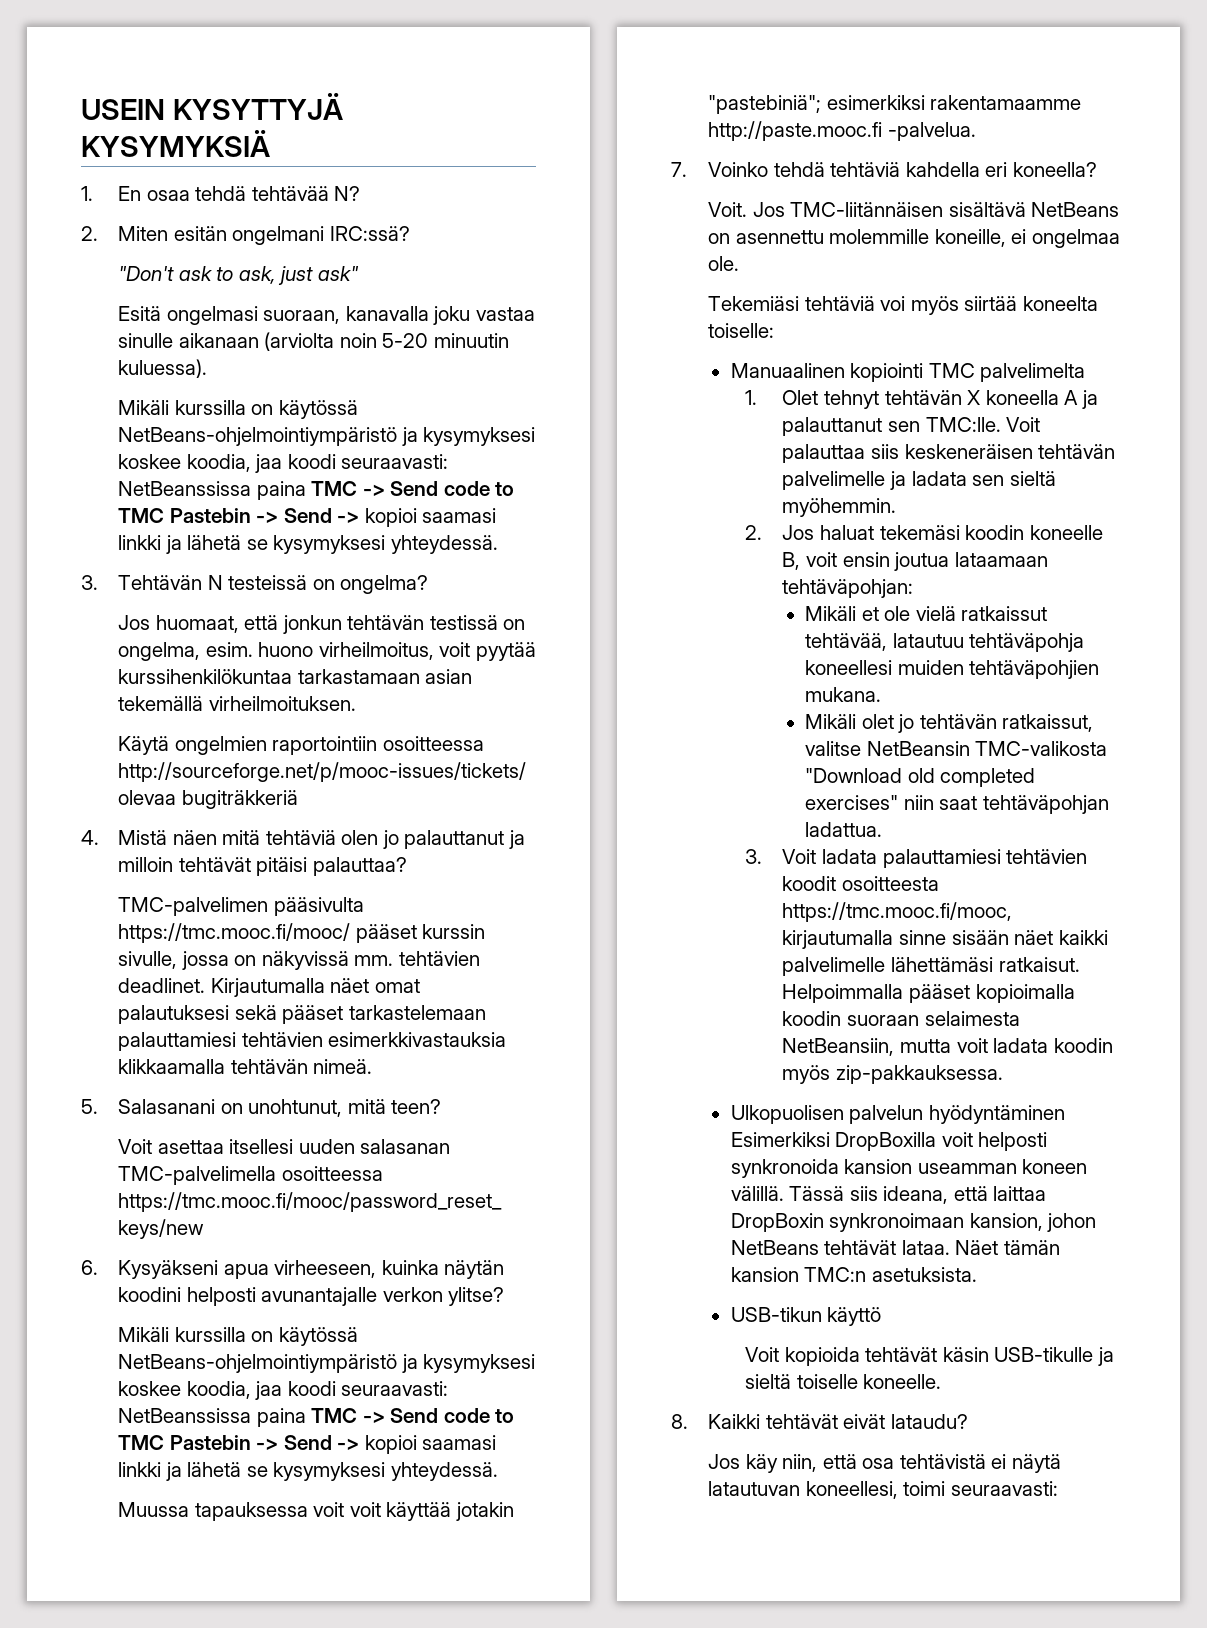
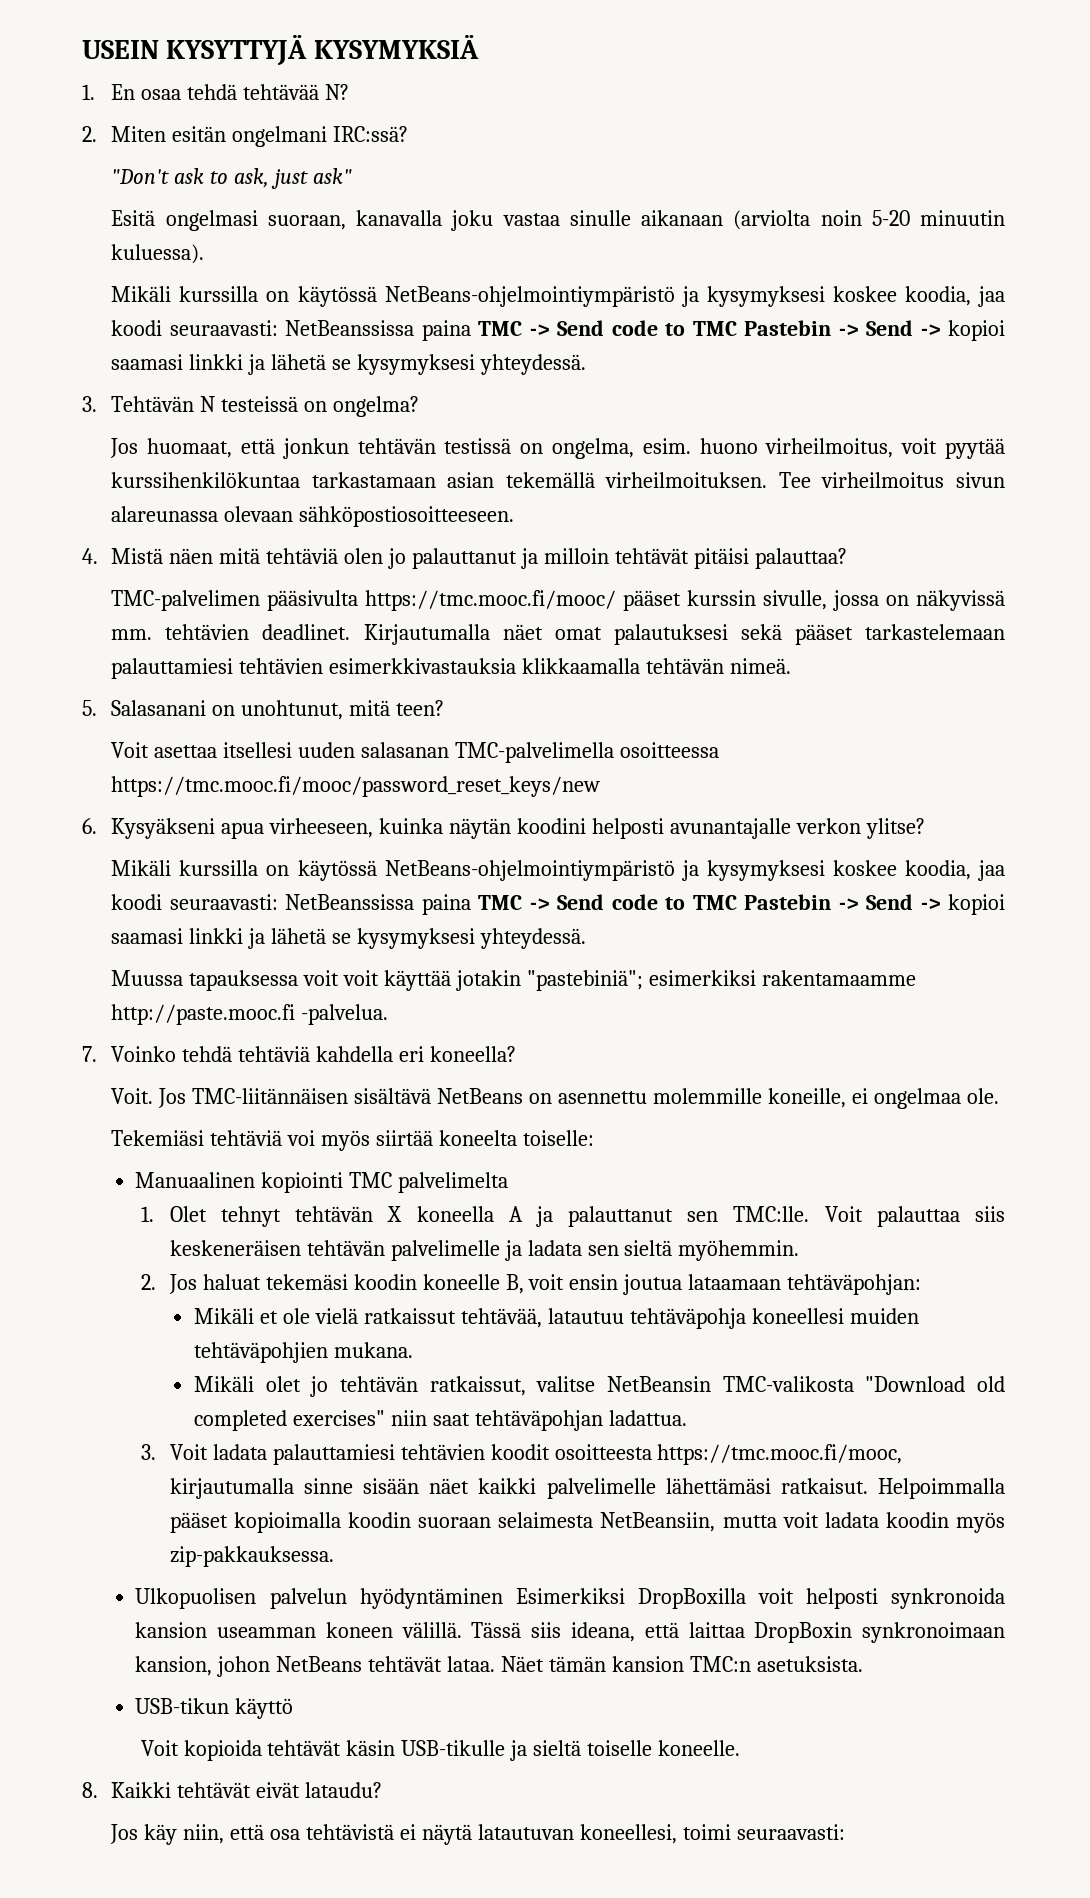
[118,736,484,755] [118,762,527,782] [118,790,298,809] // Käytä ongelmien raportointiin osoitteessa http://sourceforge.net/p/mooc-issues/tickets/ olevaa bugiträkkeriä -> [778,472,1006,488] [111,506,515,527] Tee virheilmoitus sivun alareunassa olevaan sähköpostiosoitteeseen.

